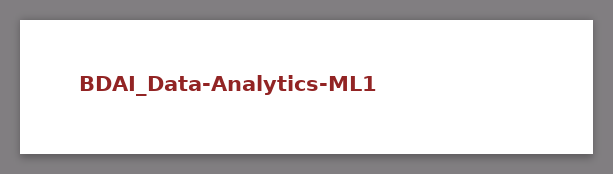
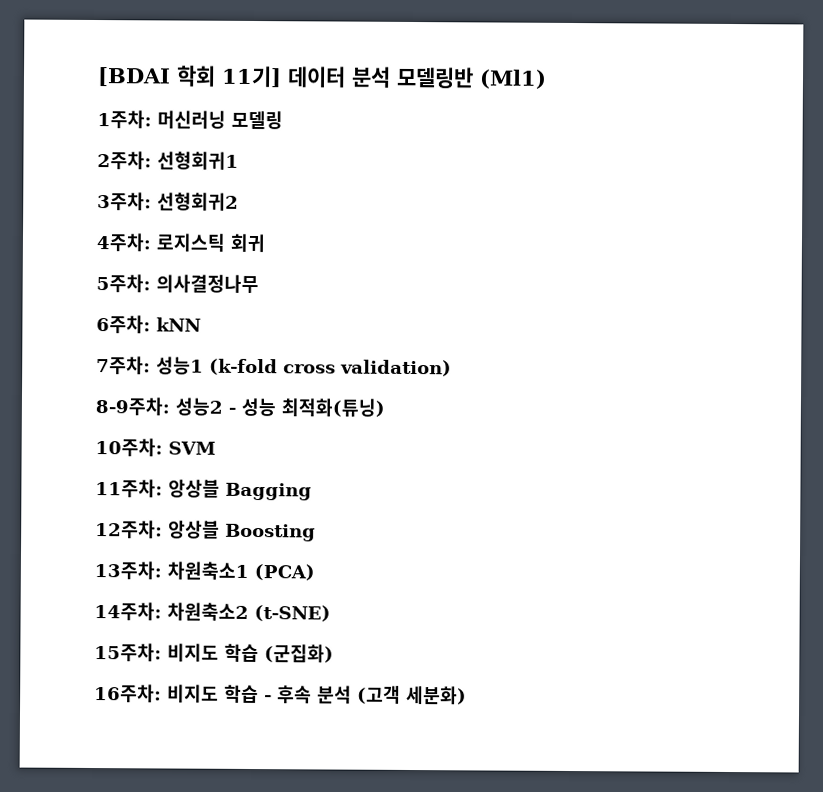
[79,75,377,96] BDAI_Data-Analytics-ML1 -> [97,65,547,89] [97,110,283,130] [97,151,239,170] [97,192,239,211] [96,233,266,253] [96,274,259,294] [96,315,201,334] [96,356,452,377] [95,397,385,417] [95,438,216,457] [95,479,312,501] [95,520,316,542] [94,561,315,581] [94,602,331,622] [94,643,334,663] [94,684,467,705] [BDAI 학회 11기] 데이터 분석 모델링반 (Ml1) // 1주차: 머신러닝 모델링 // 2주차: 선형회귀1 // 3주차: 선형회귀2 // 4주차: 로지스틱 회귀 // 5주차: 의사결정나무 // 6주차: kNN // 7주차: 성능1 (k-fold cross validation) // 8-9주차: 성능2 - 성능 최적화(튜닝) // 10주차: SVM // 11주차: 앙상블 Bagging // 12주차: 앙상블 Boosting // 13주차: 차원축소1 (PCA) // 14주차: 차원축소2 (t-SNE) // 15주차: 비지도 학습 (군집화) // 16주차: 비지도 학습 - 후속 분석 (고객 세분화)

